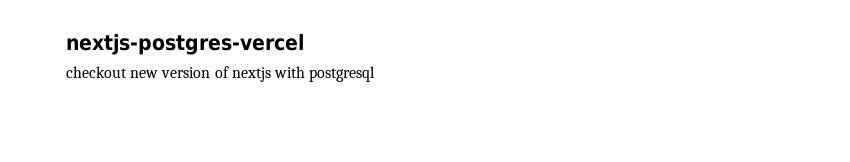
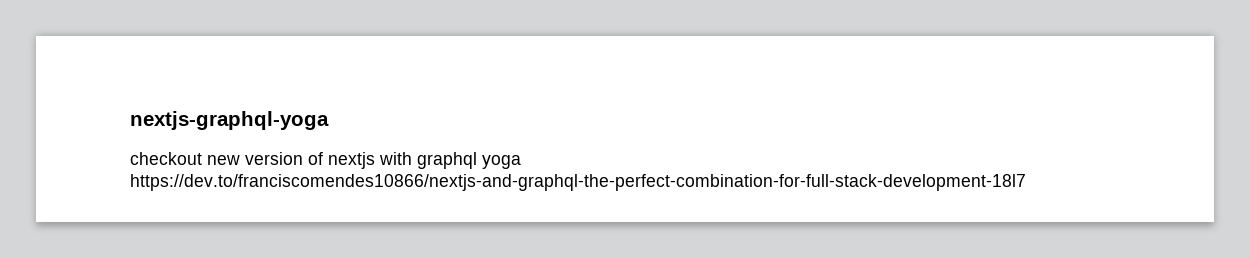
[66,34,304,55] nextjs-postgres-vercel -> [130,111,329,130] nextjs-graphql-yoga
[309,66,376,82] postgresql -> [417,152,521,169] [130,174,1026,191] graphql yoga https://dev.to/franciscomendes10866/nextjs-and-graphql-the-perfect-combination-for-full-stack-development-18l7

